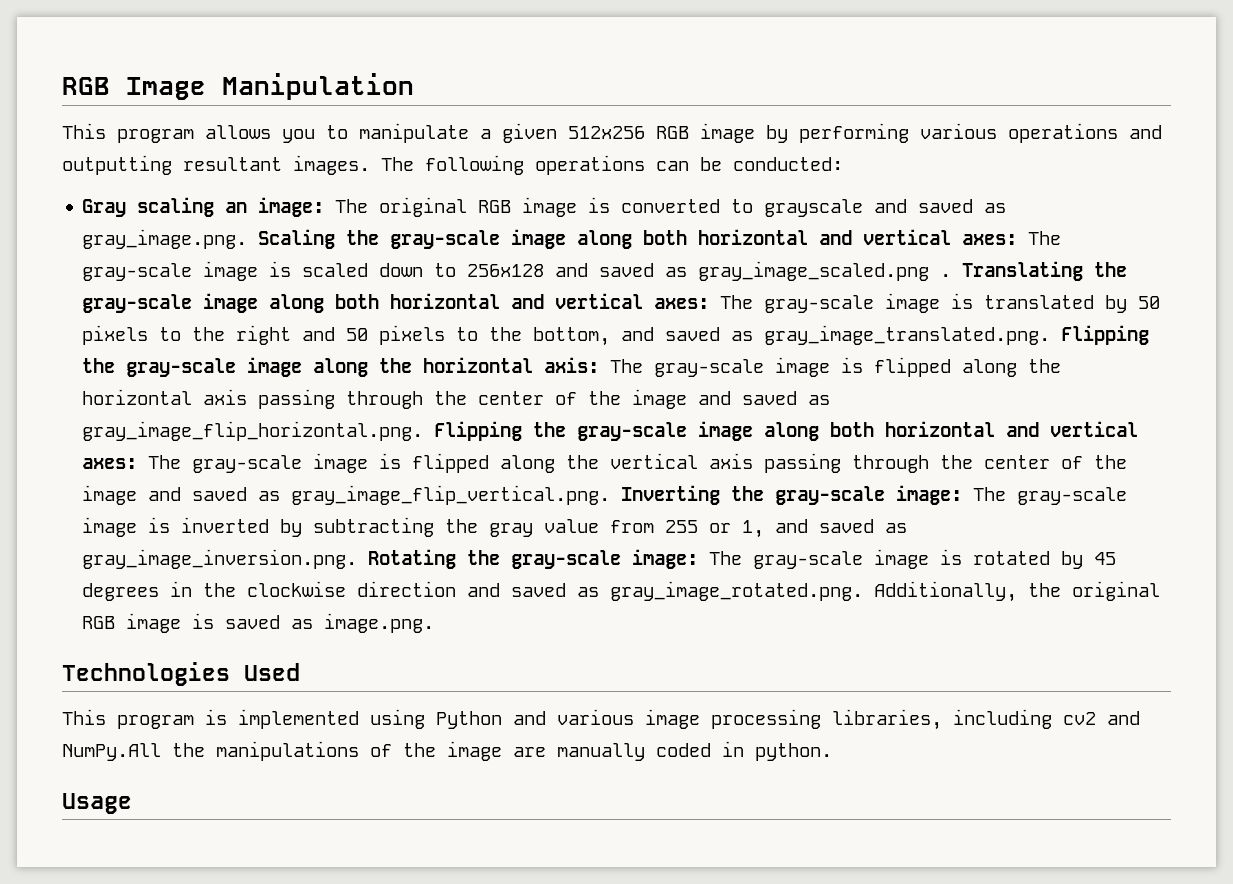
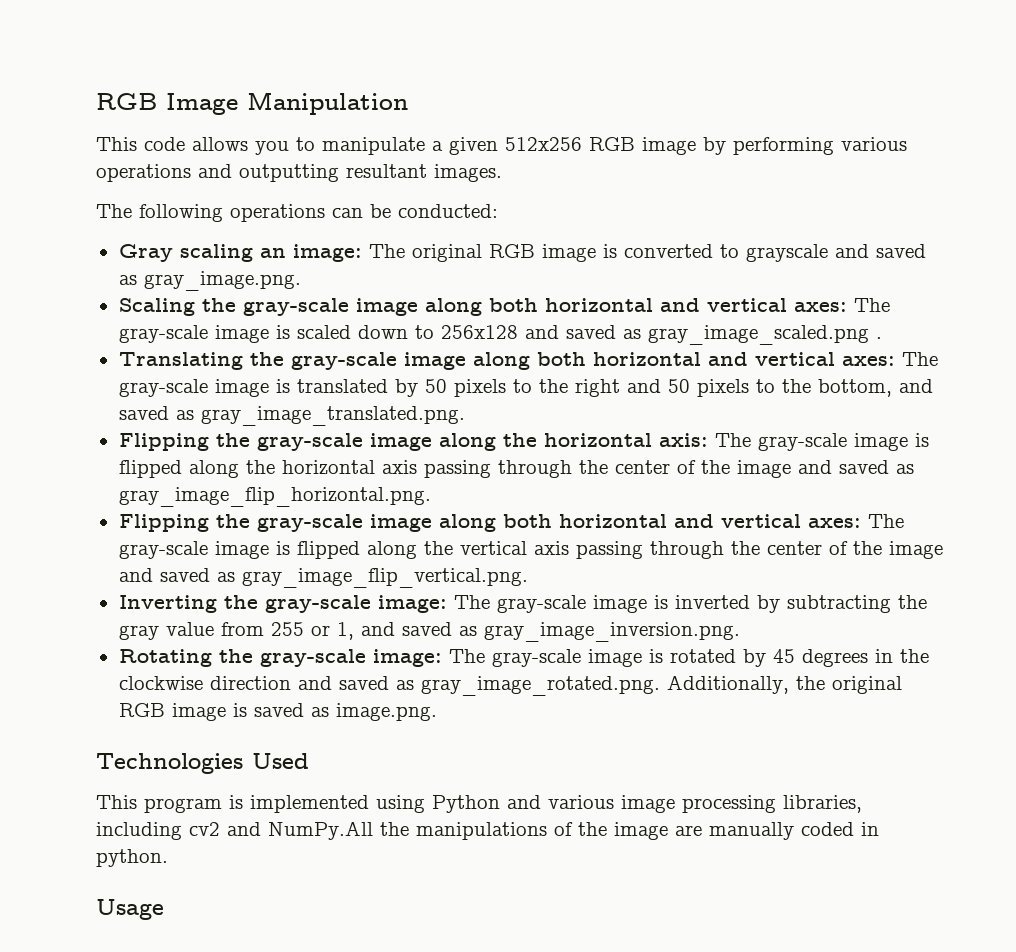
[117,129,194,143] program -> [144,137,185,151] code
(370, 165) none -> (502, 173) //
(248, 239) none -> (301, 281) //
(952, 275) none -> (882, 338) //
(1051, 335) none -> (465, 416) //
(424, 431) none -> (431, 497) //
(611, 495) none -> (528, 578) //
(358, 559) none -> (740, 632) //

